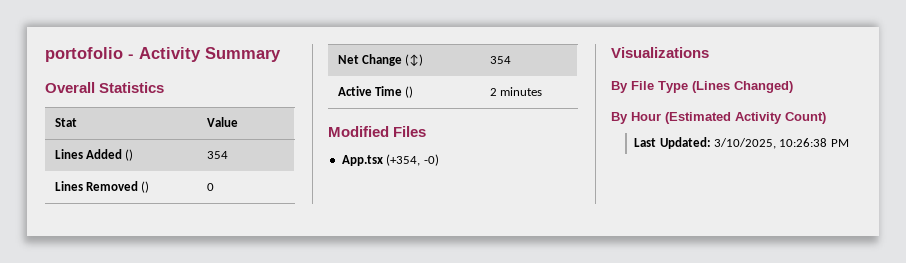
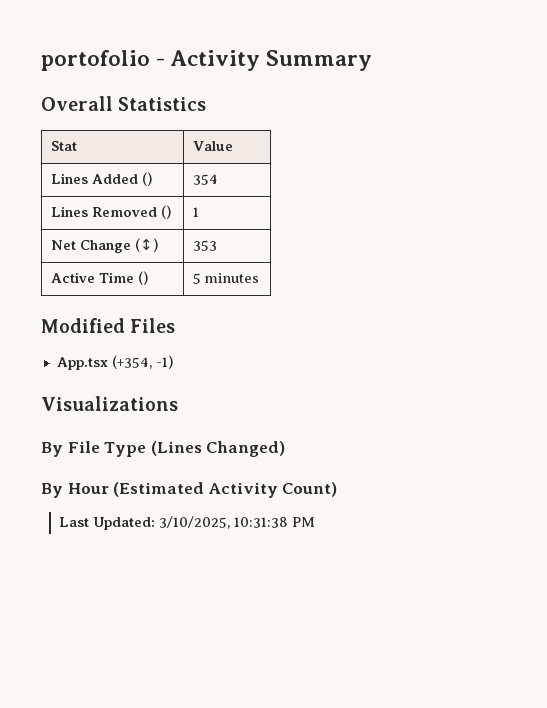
[206,183,214,191] 0 -> [192,207,199,217] 1
[489,56,511,64] 354 -> [192,240,217,251] 353
[489,88,497,96] 2 -> [192,273,201,284] 5
[423,154,439,166] -0) -> [155,355,173,369] -1)
[779,138,828,147] 10:26:38 -> [233,517,288,528] 10:31:38

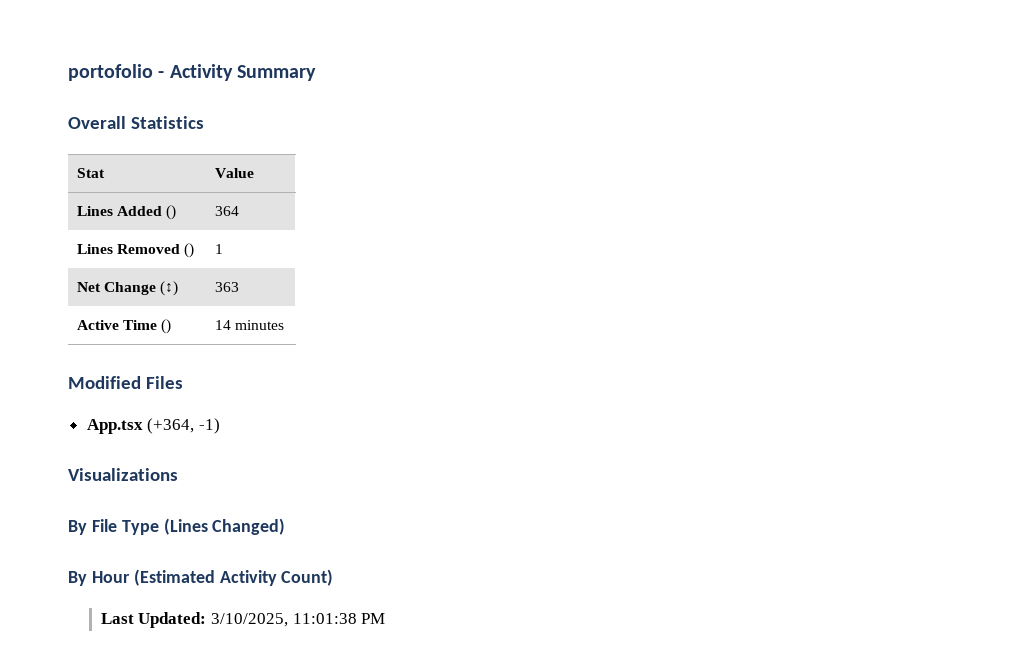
[192,174,218,185] 354 -> [214,206,239,216] 364
[192,240,217,251] 353 -> [214,282,239,292] 363
[192,273,201,284] 5 -> [214,320,231,330] 14
[111,355,152,369] (+354, -> [147,418,195,434] (+364,
[233,517,288,528] 10:31:38 -> [292,613,357,624] 11:01:38

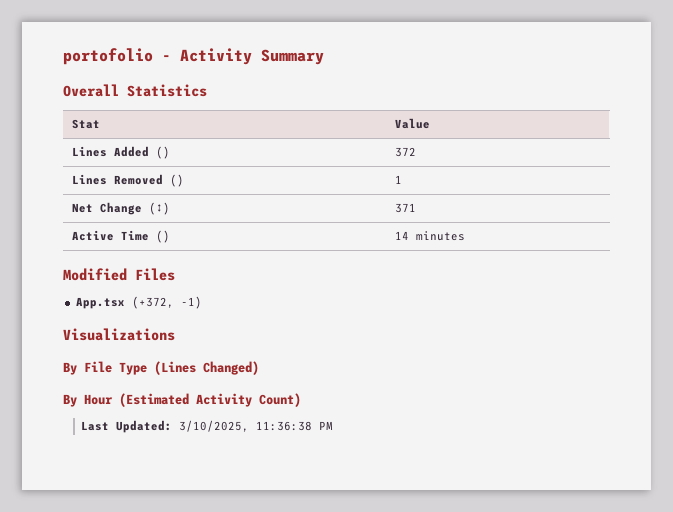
[214,206,239,216] 364 -> [394,147,416,157] 372
[214,282,239,292] 363 -> [394,203,416,213] 371
[147,418,195,434] (+364, -> [131,296,174,309] (+372,
[292,613,357,624] 11:01:38 -> [256,421,313,431] 11:36:38

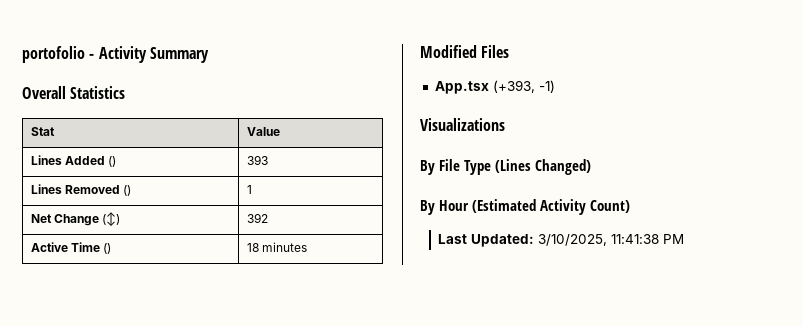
[394,147,416,157] 372 -> [246,155,268,165] 393
[394,203,416,213] 371 -> [246,213,268,223] 392
[394,231,409,240] 14 -> [246,243,259,252] 18
[131,296,174,309] (+372, -> [492,80,535,93] (+393,
[256,421,313,431] 11:36:38 -> [611,234,660,244] 11:41:38

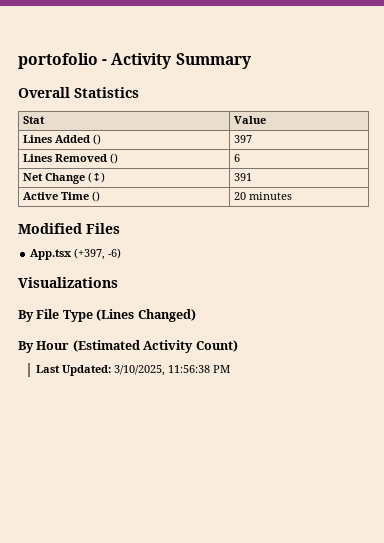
[246,155,268,165] 393 -> [234,135,253,143] 397
[246,185,252,194] 1 -> [234,154,241,162] 6
[246,213,268,223] 392 -> [234,173,253,181] 391
[246,243,259,252] 18 -> [234,192,247,200] 20
[492,80,555,93] (+393, -1) -> [74,248,122,260] (+397, -6)
[611,234,660,244] 11:41:38 -> [167,365,210,373] 11:56:38

